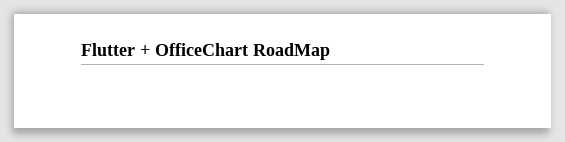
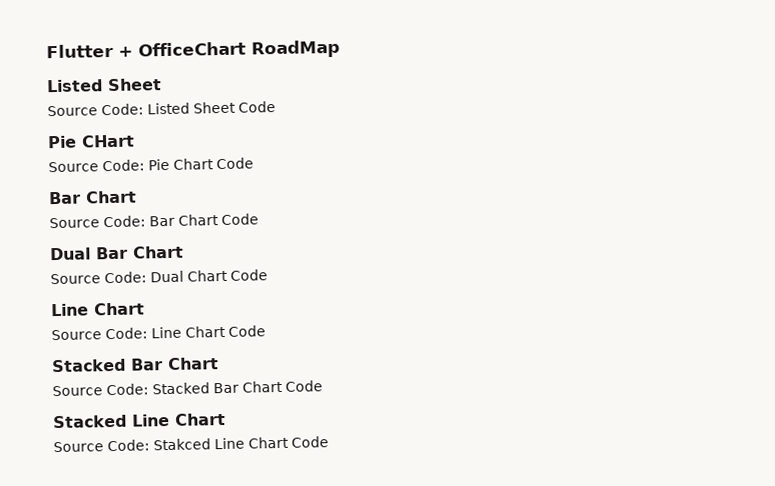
(330, 51) none -> [46,78,162,93] [47,101,276,117] [48,134,135,149] [48,157,254,173] [49,190,137,205] [49,213,259,229] [50,245,184,261] [50,269,268,285] [51,302,145,317] [51,325,266,341] [52,357,219,373] [52,380,323,397] [53,412,226,429] [53,436,329,453] // Listed Sheet // Source Code: Listed Sheet Code // Pie CHart // Source Code: Pie Chart Code // Bar Chart // Source Code: Bar Chart Code // Dual Bar Chart // Source Code: Dual Chart Code // Line Chart // Source Code: Line Chart Code // Stacked Bar Chart // Source Code: Stacked Bar Chart Code // Stacked Line Chart // Source Code: Stakced Line Chart Code

